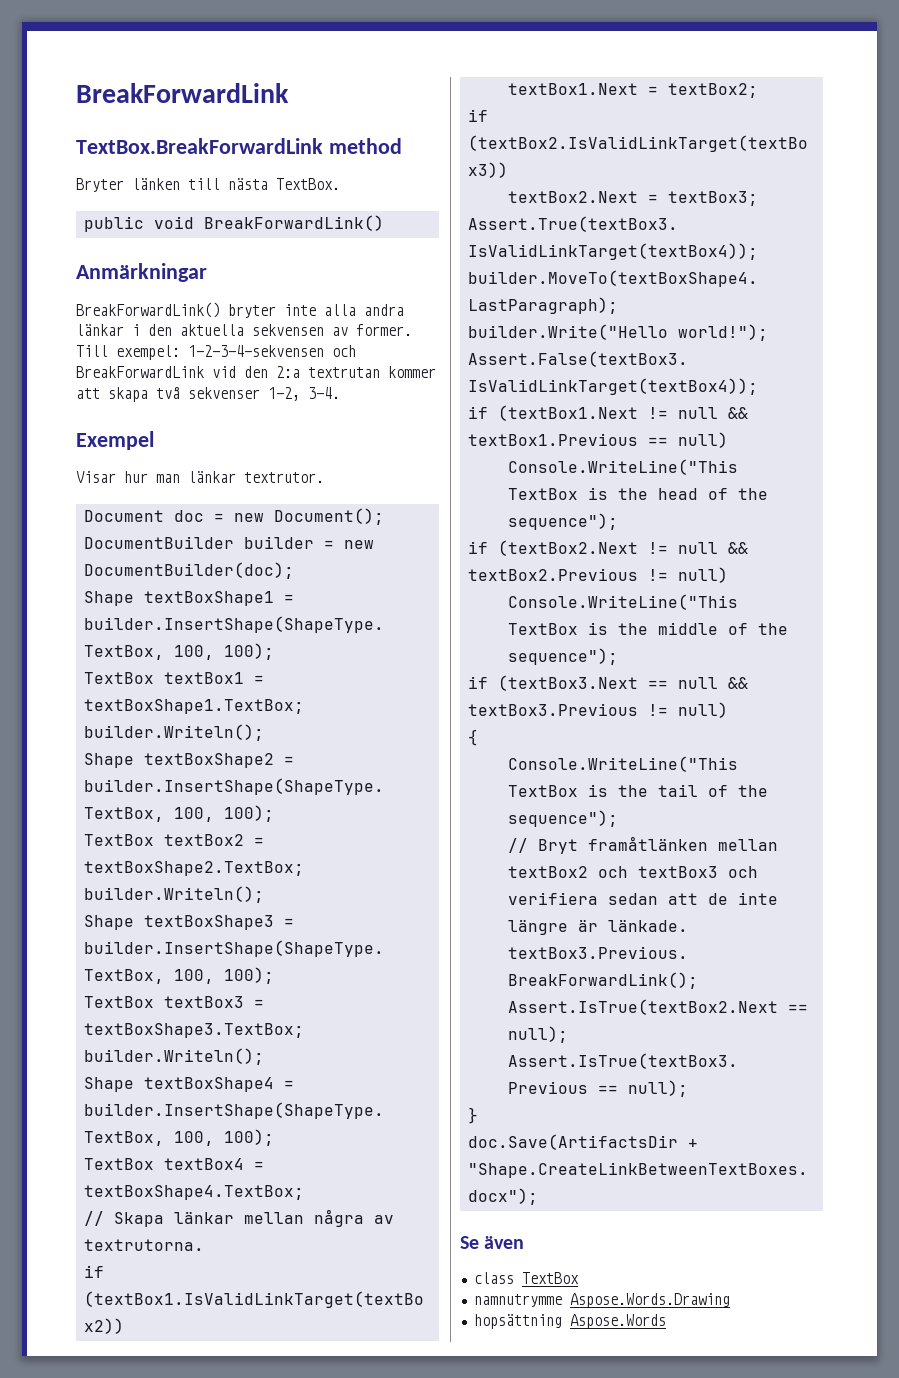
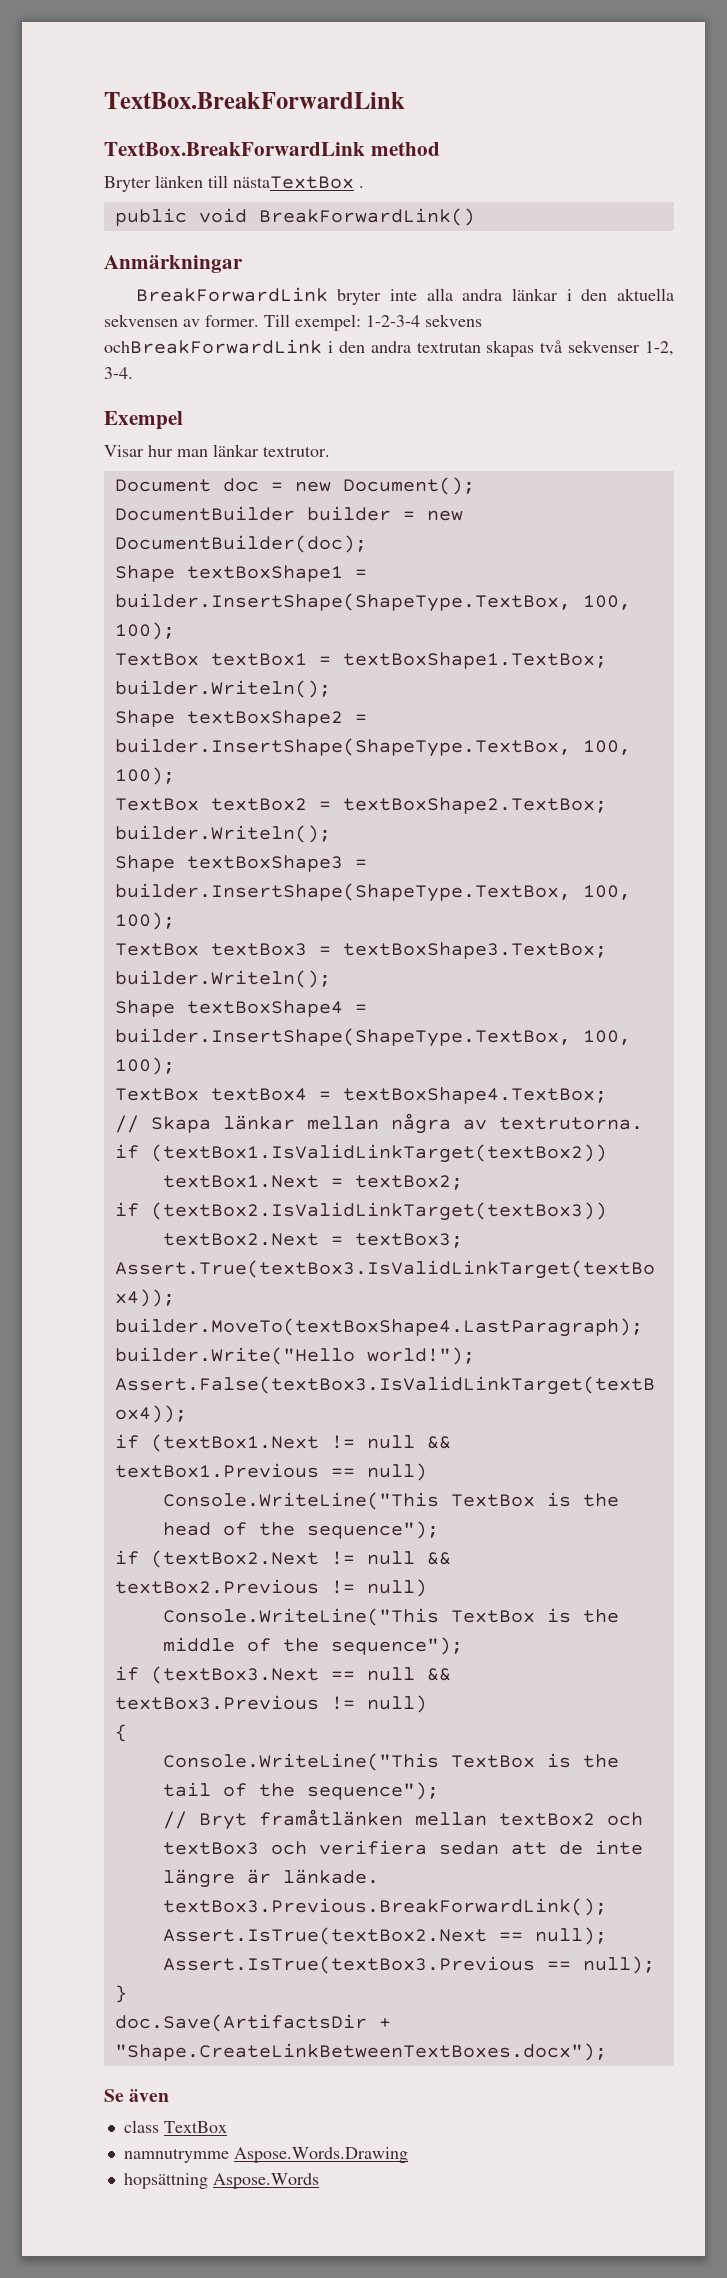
[76,83,289,103] BreakForwardLink -> [104,92,405,109] TextBox.BreakForwardLink
[228,178,340,190] nästa TextBox. -> [233,176,364,189] nästaTextBox .
[76,302,220,318] BreakForwardLink() -> [135,287,328,302] BreakForwardLink
[188,345,356,357] [76,366,436,378] [76,387,148,402] 1-2-3-4-sekvensen och BreakForwardLink vid den 2:a textrutan kommer att skapa -> [366,314,482,327] [104,339,535,357] 1-2-3-4 sekvens ochBreakForwardLink i den andra textrutan skapas

